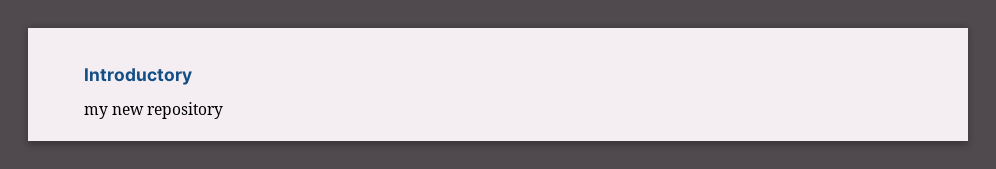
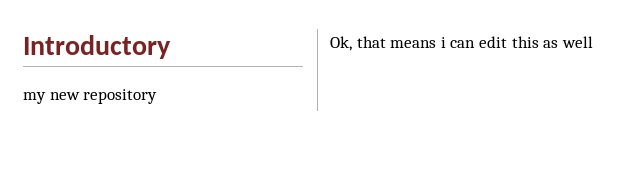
(224, 110) none -> [330,36,593,51] // Ok, that means i can edit this as well

